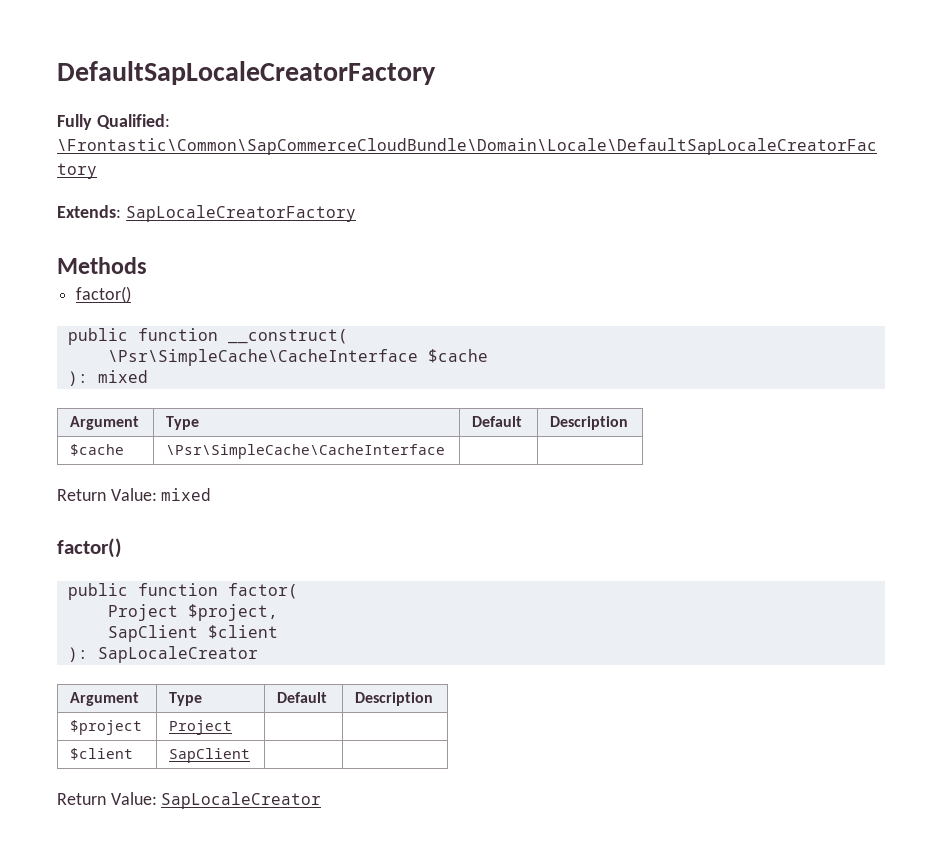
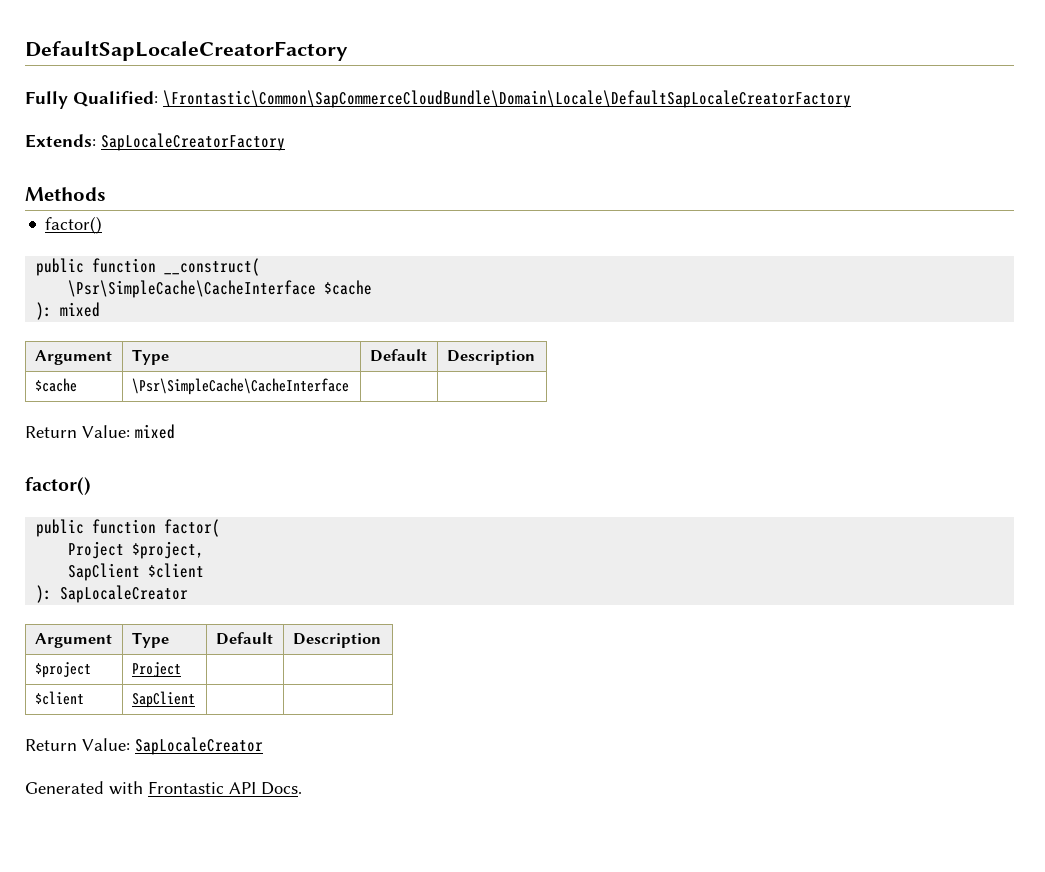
(322, 800) none -> [25,781,302,795] // Generated with Frontastic API Docs.

